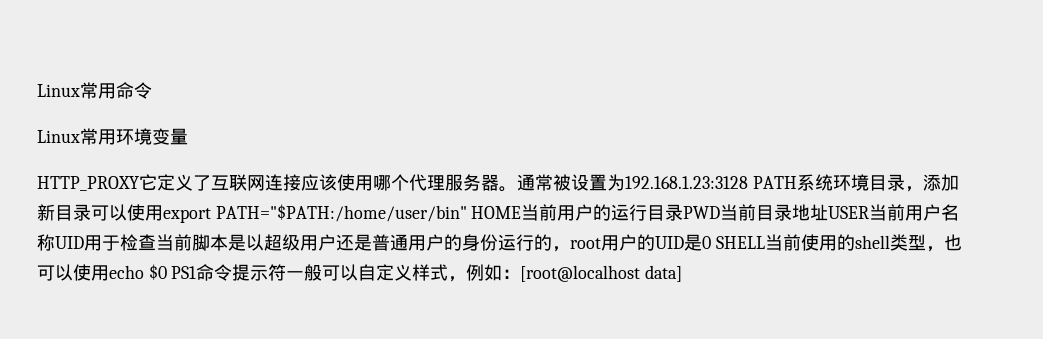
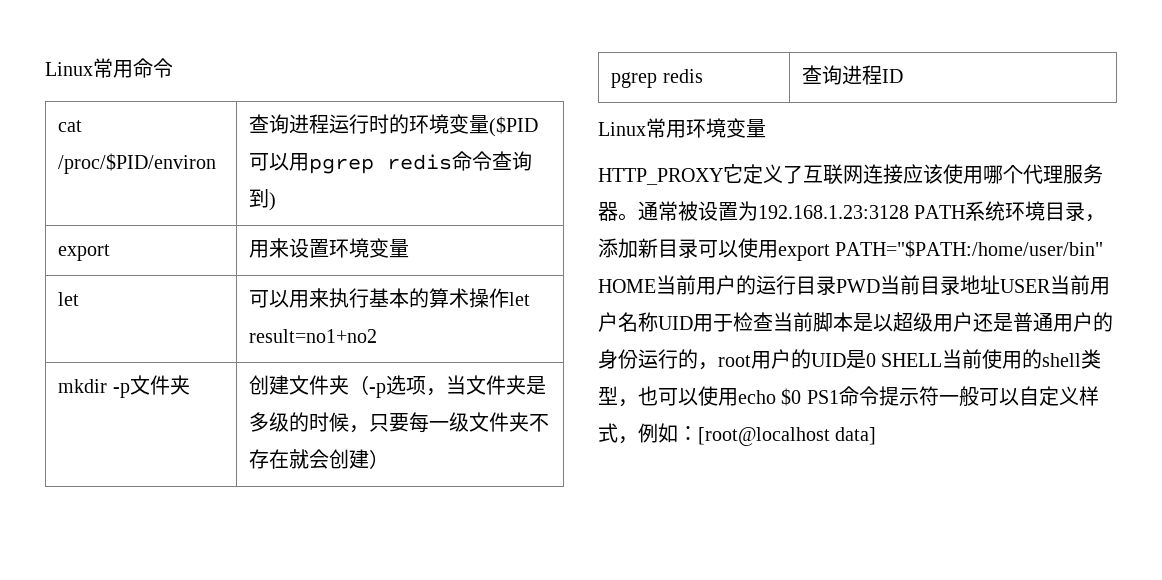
(152, 90) none -> [58,120,83,132] [58,153,217,174] [249,114,539,137] [249,151,533,174] [249,189,277,211] [58,244,111,261] [249,238,410,258] [58,292,80,306] [249,288,531,308] [249,329,378,343] [58,375,190,398] [249,375,547,398] [249,412,550,433] [249,449,390,469] [611,69,703,88] [802,65,904,85] // cat /proc/$PID/environ | 查询进程运行时的环境变量($PID可以用pgrep redis命令查询到) // export | 用来设置环境变量 // let | 可以用来执行基本的算术操作let result=no1+no2 // mkdir -p文件夹 | 创建文件夹（-p选项，当文件夹是多级的时候，只要每一级文件夹不存在就会创建） // pgrep redis | 查询进程ID

